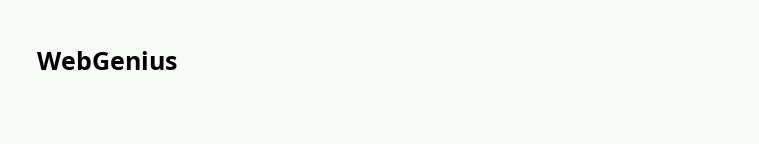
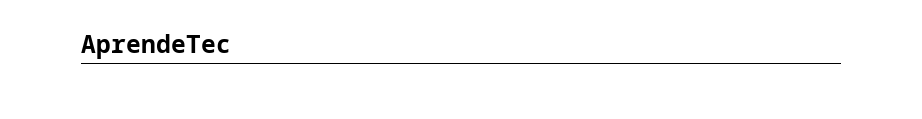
[37,51,177,70] WebGenius -> [81,34,231,59] AprendeTec

